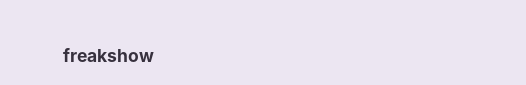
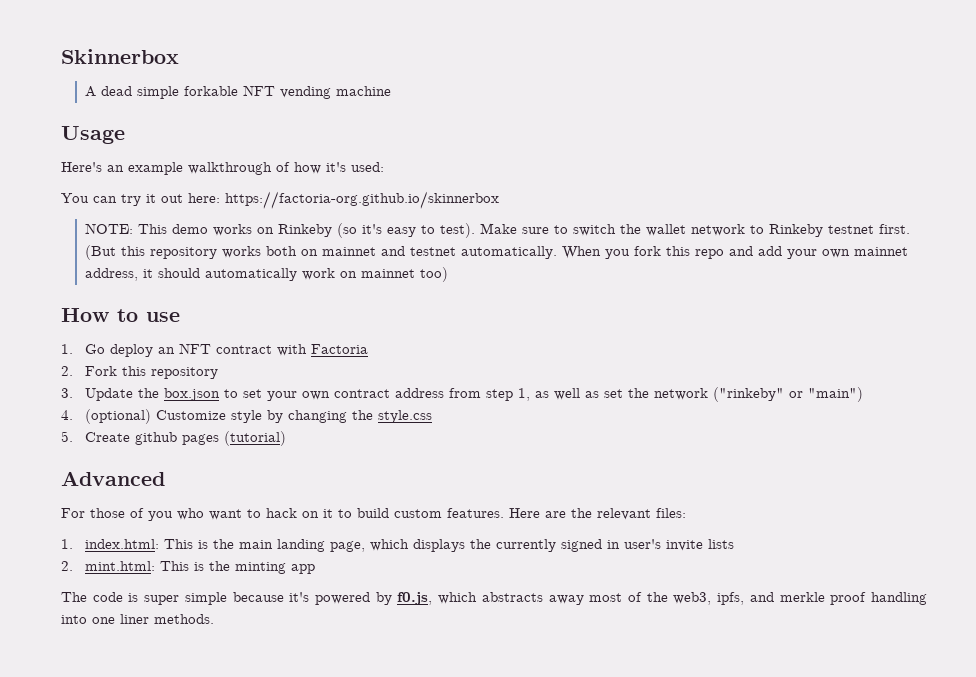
[63,48,154,62] freakshow -> [61,49,179,64] [85,85,392,99] [61,126,125,144] [61,162,384,175] [61,191,499,209] [85,223,911,238] [85,245,909,260] [85,267,449,282] [61,308,180,322] [61,343,369,357] [61,366,219,379] [61,387,864,402] [61,409,433,424] [61,431,287,446] [61,471,165,486] [61,508,686,521] [61,539,735,552] [61,561,316,574] [61,592,927,605] [61,614,214,624] Skinnerbox // A dead simple forkable NFT vending machine // Usage // Here's an example walkthrough of how it's used: // You can try it out here: https://factoria-org.github.io/skinnerbox // NOTE: This demo works on Rinkeby (so it's easy to test). Make sure to switch the wallet network to Rinkeby testnet first. (But this repository works both on mainnet and testnet automatically. When you fork this repo and add your own mainnet address, it should automatically work on mainnet too) // How to use // 1. Go deploy an NFT contract with Factoria // 2. Fork this repository // 3. Update the box.json to set your own contract address from step 1, as well as set the network ("rinkeby" or "main") // 4. (optional) Customize style by changing the style.css // 5. Create github pages (tutorial) // Advanced // For those of you who want to hack on it to build custom features. Here are the relevant files: // 1. index.html: This is the main landing page, which displays the currently signed in user's invite lists // 2. mint.html: This is the minting app // The code is super simple because it's powered by f0.js, which abstracts away most of the web3, ipfs, and merkle proof handling into one liner methods.

